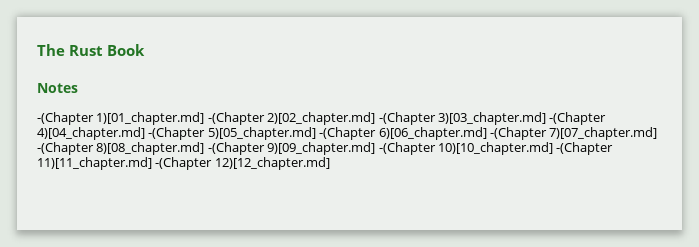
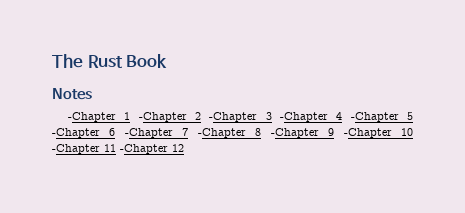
[37,112,607,125] [37,127,658,140] [37,142,614,155] [37,157,330,170] -(Chapter 1)[01_chapter.md] -(Chapter 2)[02_chapter.md] -(Chapter 3)[03_chapter.md] -(Chapter 4)[04_chapter.md] -(Chapter 5)[05_chapter.md] -(Chapter 6)[06_chapter.md] -(Chapter 7)[07_chapter.md] -(Chapter 8)[08_chapter.md] -(Chapter 9)[09_chapter.md] -(Chapter 10)[10_chapter.md] -(Chapter 11)[11_chapter.md] -(Chapter 12)[12_chapter.md] -> [67,112,414,122] [52,128,414,138] [52,144,184,154] -Chapter 1 -Chapter 2 -Chapter 3 -Chapter 4 -Chapter 5 -Chapter 6 -Chapter 7 -Chapter 8 -Chapter 9 -Chapter 10 -Chapter 11 -Chapter 12

